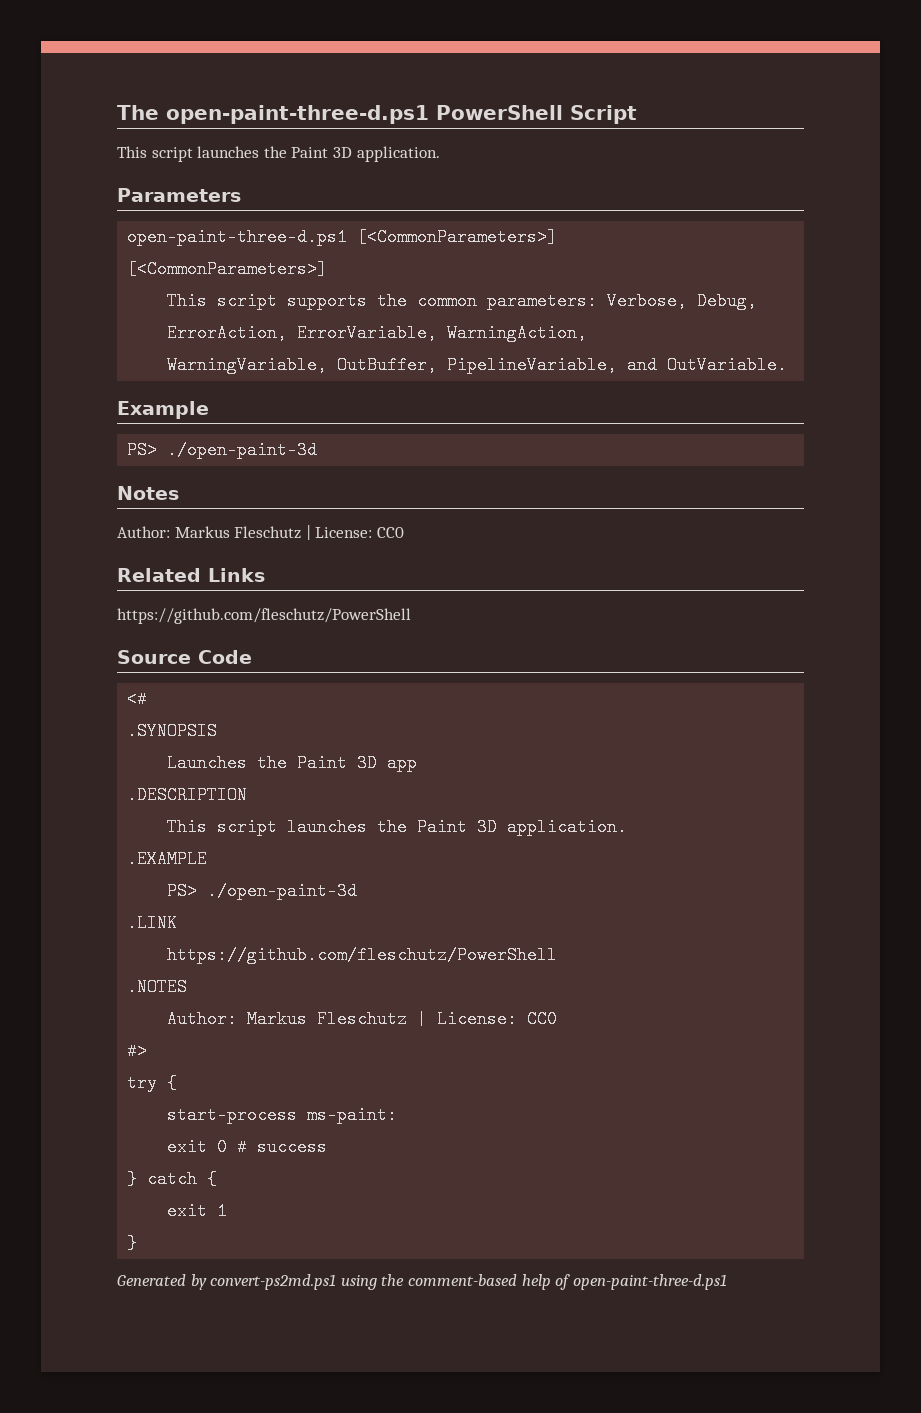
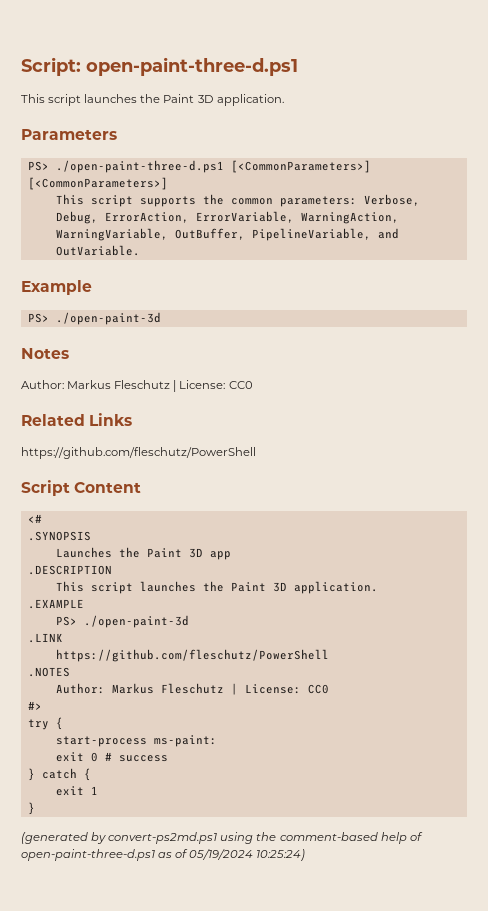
[117,105,637,124] The open-paint-three-d.ps1 PowerShell Script -> [21,57,298,76] Script: open-paint-three-d.ps1
[127,228,348,246] open-paint-three-d.ps1 -> [27,160,224,173] PS> ./open-paint-three-d.ps1
[117,650,252,664] Source Code -> [21,480,142,496] Script Content
[117,1274,186,1286] Generated -> [21,832,88,844] (generated
(727, 1282) none -> [158,849,306,861] as of 05/19/2024 10:25:24)

